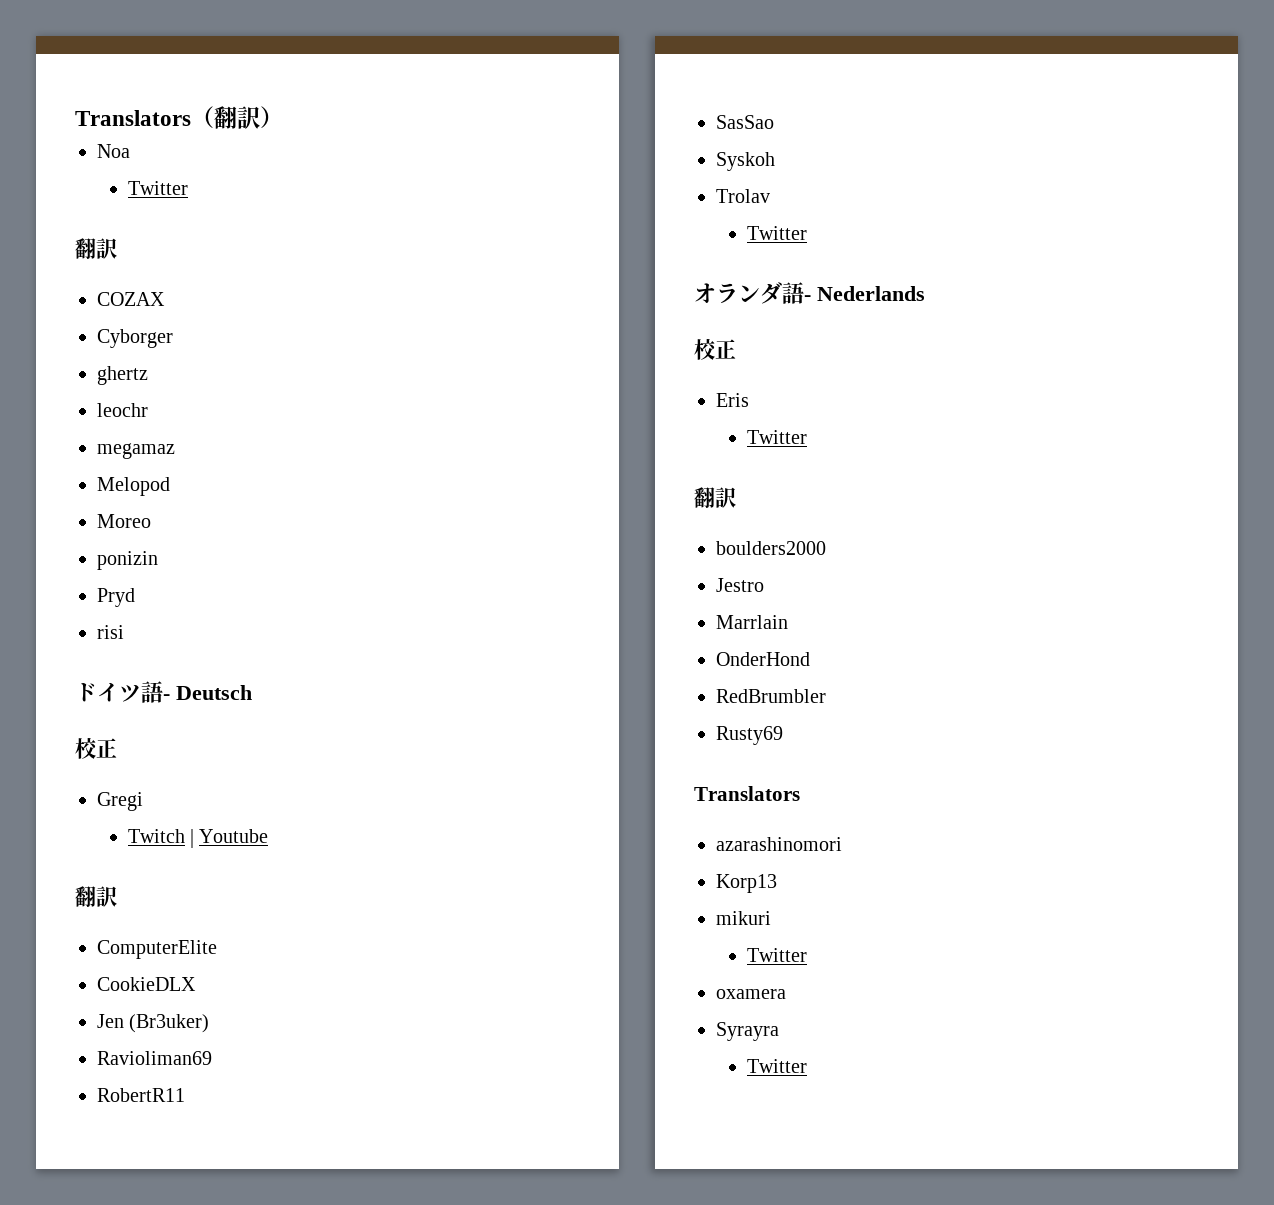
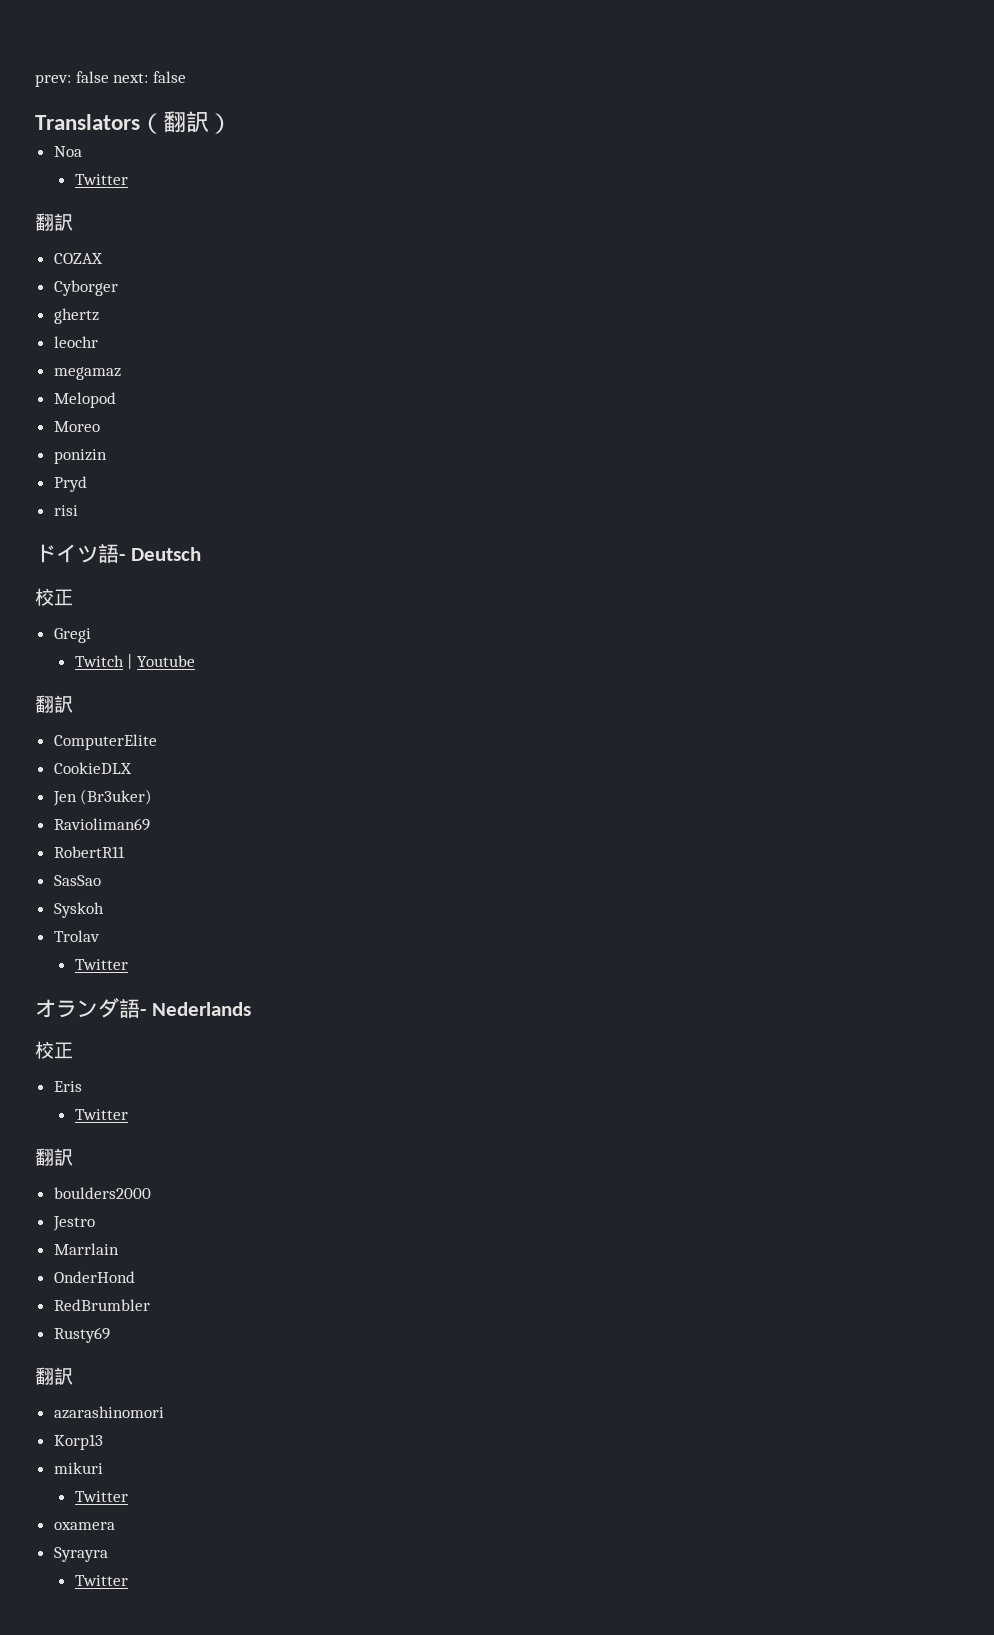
(75, 118) none -> [35,71,186,87] prev: false next: false //
[694,786,800,801] Translators -> [35,1367,73,1385] 翻訳

